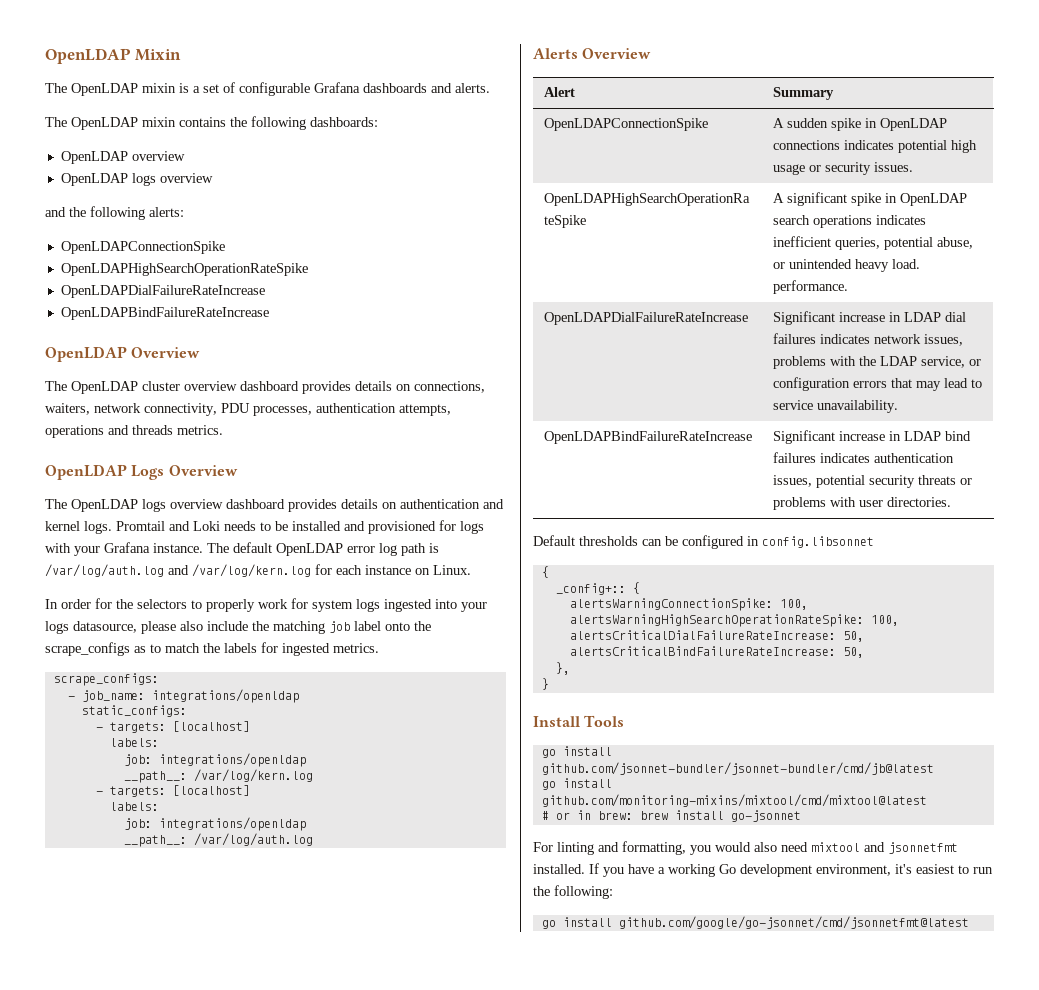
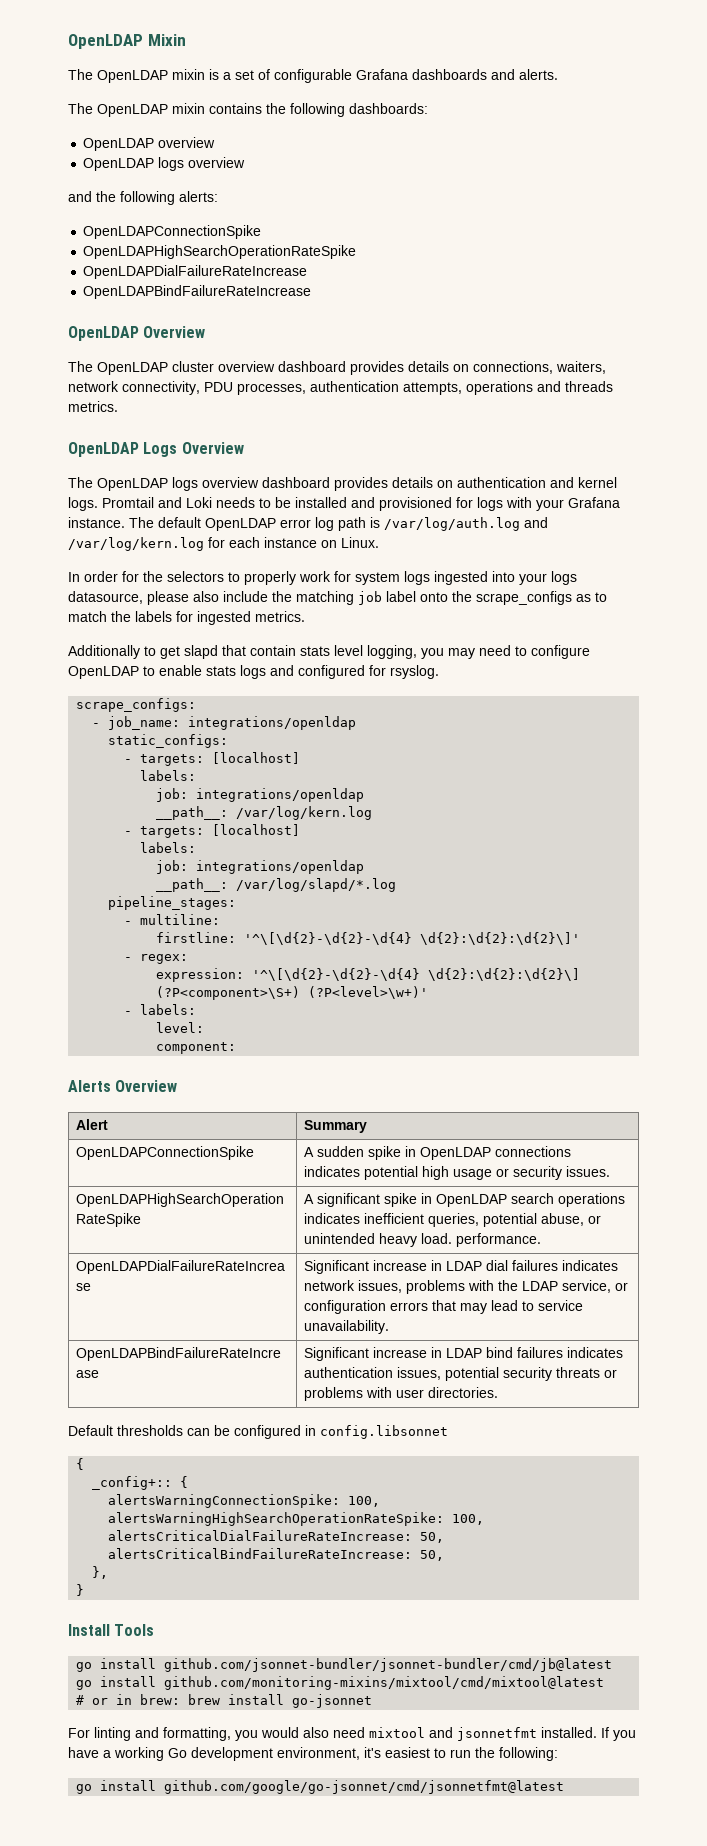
(379, 648) none -> [68,645,590,659] [68,665,439,679] // Additionally to get slapd that contain stats level logging, you may need to configure OpenLDAP to enable stats logs and configured for rsyslog.
[193,833,313,846] /var/log/auth.log -> [236,878,397,892] [108,896,237,910] [124,914,221,925] [156,932,581,945] [124,954,189,964] [156,968,581,982] [156,986,429,1000] [124,1004,197,1015] [156,1022,205,1033] [156,1042,237,1054] /var/log/slapd/*.log // pipeline_stages: // - multiline: // firstline: '^\[\d{2}-\d{2}-\d{4} \d{2}:\d{2}:\d{2}\]' // - regex: // expression: '^\[\d{2}-\d{2}-\d{4} \d{2}:\d{2}:\d{2}\] (?P<component>\S+) (?P<level>\w+)' // - labels: // level: // component:

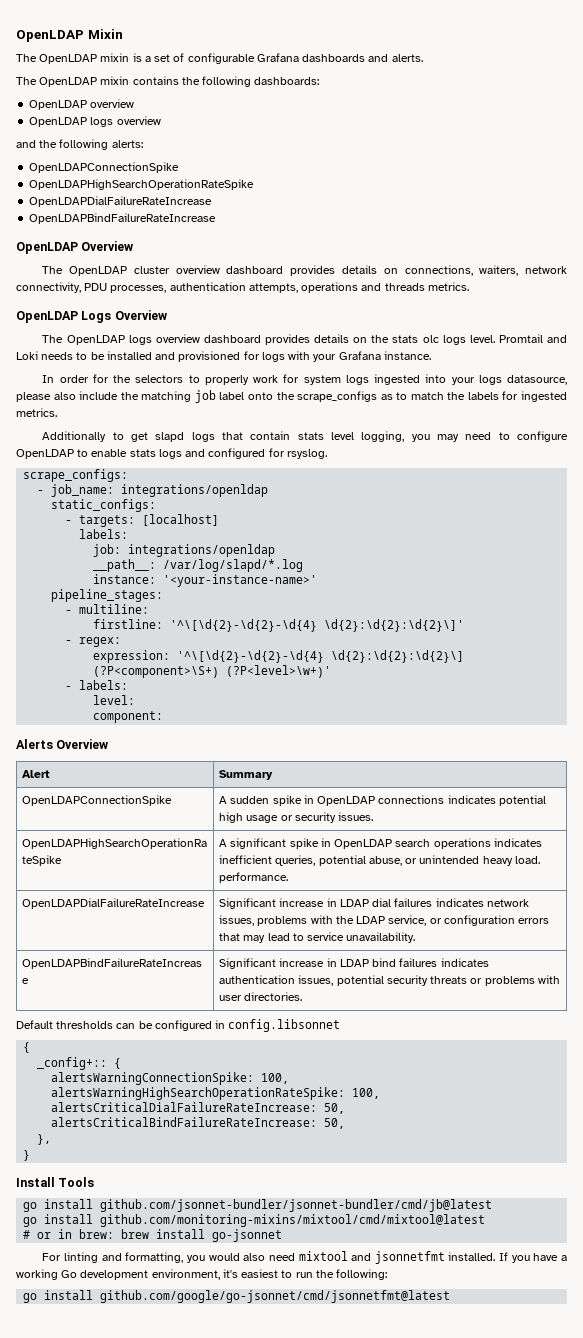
[457,477,617,488] [68,497,98,511] authentication and kernel logs. -> [371,335,495,345] the stats olc logs level.
[129,517,548,531] [68,537,379,551] The default OpenLDAP error log path is /var/log/auth.log and /var/log/kern.log for each instance on Linux. -> (431, 355) none
(218, 652) none -> [191,432,215,442] logs
[236,806,373,820] [124,824,301,838] [140,842,197,853] [156,860,365,874] [156,878,397,892] /var/log/kern.log // - targets: [localhost] // labels: // job: integrations/openldap // __path__: /var/log/slapd/*.log -> [163,559,304,572] [93,574,318,587] /var/log/slapd/*.log // instance: '<your-instance-name>'

